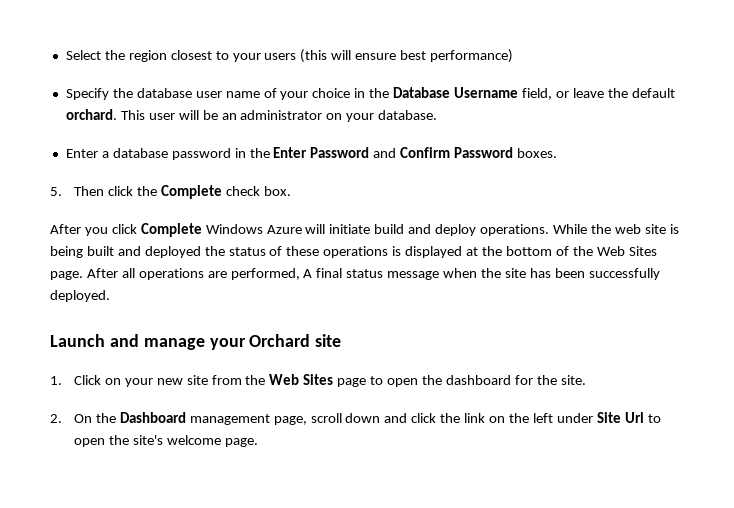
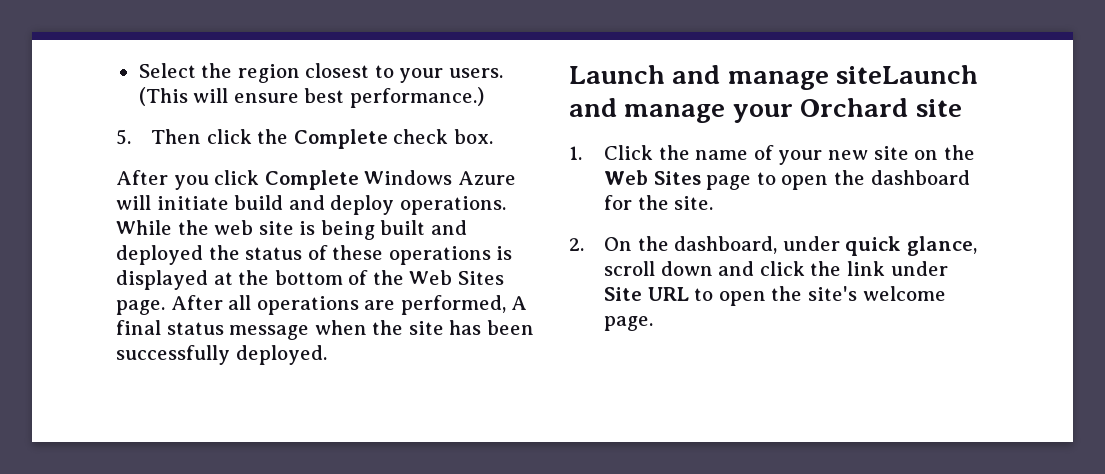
[264,49,328,63] users (this -> [448,68,503,78] [138,87,188,106] users. (This
[430,49,514,63] [65,87,675,100] [65,109,438,122] [65,147,558,160] performance) // Specify the database user name of your choice in the Database Username field, or leave the default orchard. This user will be an administrator on your database. // Enter a database password in the Enter Password and Confirm Password boxes. -> [349,87,484,108] performance.)
(205, 344) none -> [836,65,979,84] [569,98,726,123] siteLaunch and manage
[104,378,121,385] on -> [658,145,774,160] the name of
[211,375,242,385] from -> [914,150,939,160] on
[119,412,307,425] Dashboard management page, -> [674,236,977,256] dashboard, under quick glance,
[489,413,553,423] on the left -> (885, 268) none
[624,412,644,423] Url -> [647,287,689,301] URL

